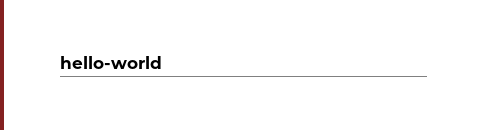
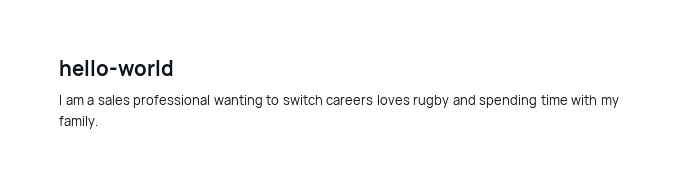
(162, 62) none -> [59,95,619,108] [59,116,98,129] // I am a sales professional wanting to switch careers loves rugby and spending time with my family.

